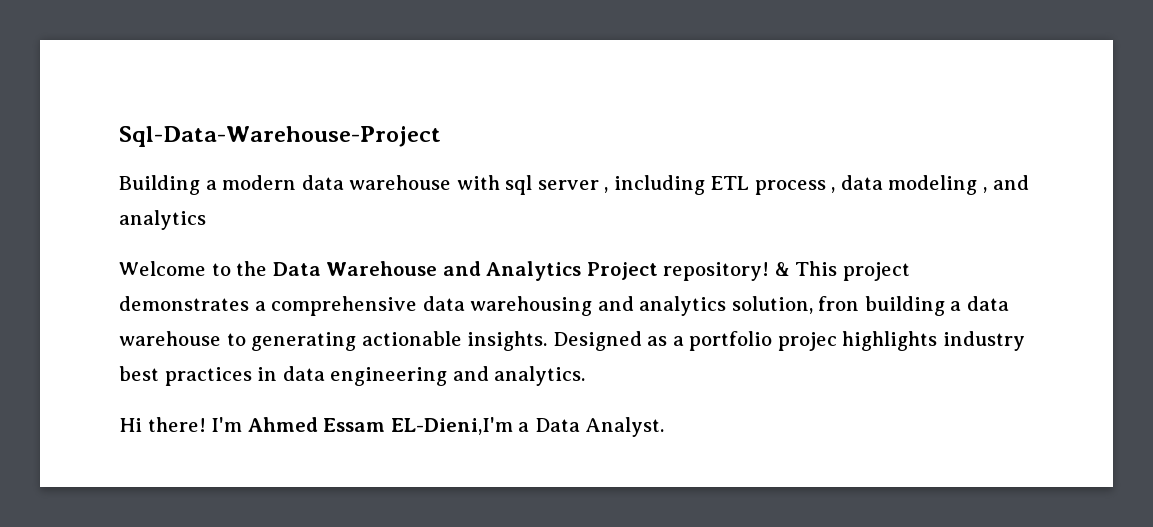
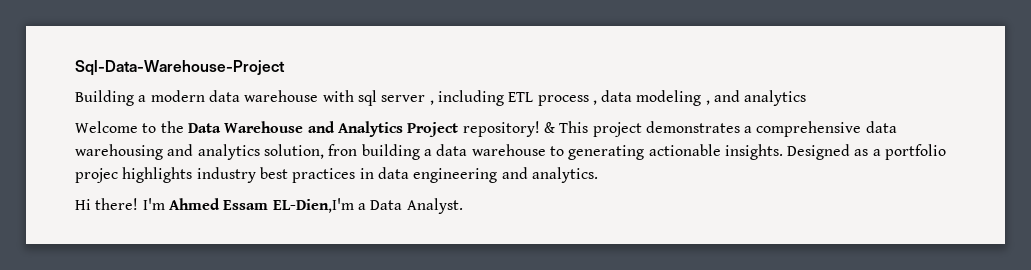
[390,417,513,435] EL-Dieni,I'm -> [272,198,354,213] EL-Dien,I'm

